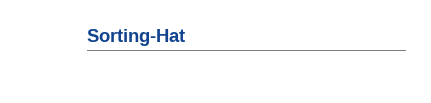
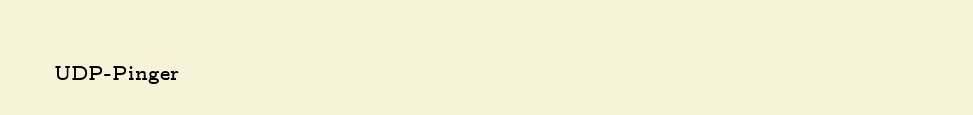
[87,29,185,46] Sorting-Hat -> [54,66,179,84] UDP-Pinger

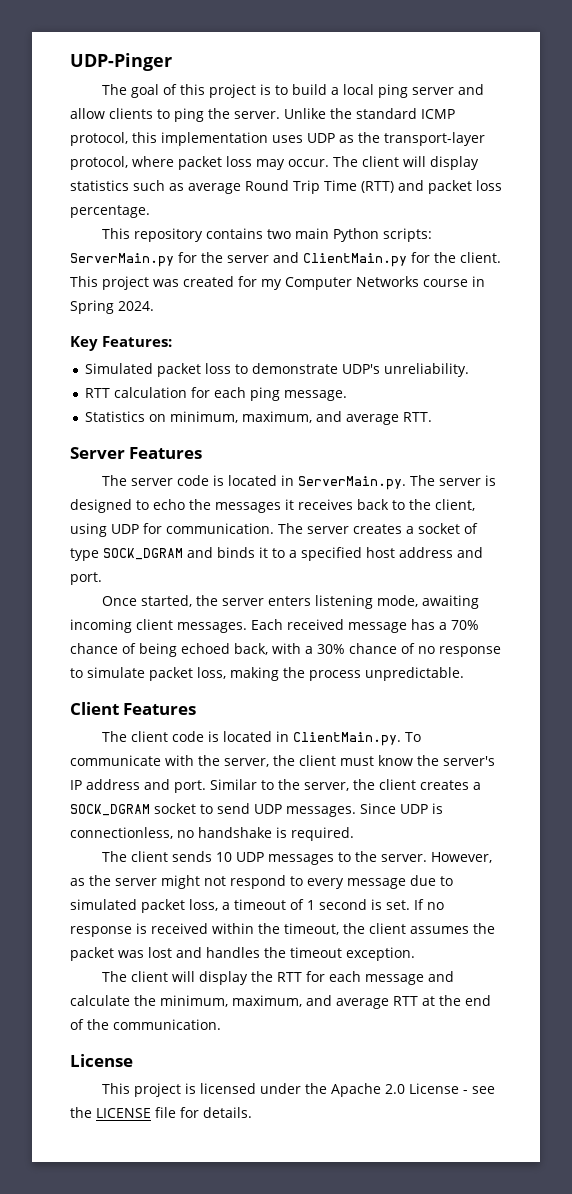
(179, 75) none -> [102,84,485,98] [70,108,455,122] [70,132,485,146] [70,156,479,170] [70,180,502,194] [70,205,150,218] [102,228,433,242] [70,252,501,267] [70,276,485,290] [70,300,154,314] [70,336,173,351] [85,363,470,377] [85,387,348,401] [85,411,433,425] [70,447,203,459] [102,475,497,490] [70,499,475,513] [70,523,478,537] [70,547,483,561] [70,572,102,585] [102,595,480,609] [70,619,479,633] [70,643,501,657] [70,667,464,681] [70,702,197,715] [102,731,422,746] [70,755,495,767] [70,779,481,793] [70,803,443,817] [70,827,354,841] [102,851,493,865] [70,875,453,889] [70,899,444,913] [70,923,495,937] [70,947,415,961] [102,971,455,985] [70,995,491,1009] [70,1019,221,1030] [70,1054,133,1067] [102,1083,496,1097] [70,1107,252,1118] // The goal of this project is to build a local ping server and allow clients to ping the server. Unlike the standard ICMP protocol, this implementation uses UDP as the transport-layer protocol, where packet loss may occur. The client will display statistics such as average Round Trip Time (RTT) and packet loss percentage. // This repository contains two main Python scripts: ServerMain.py for the server and ClientMain.py for the client. This project was created for my Computer Networks course in Spring 2024. // Key Features: // Simulated packet loss to demonstrate UDP's unreliability. // RTT calculation for each ping message. // Statistics on minimum, maximum, and average RTT. // Server Features // The server code is located in ServerMain.py. The server is designed to echo the messages it receives back to the client, using UDP for communication. The server creates a socket of type SOCK_DGRAM and binds it to a specified host address and port. // Once started, the server enters listening mode, awaiting incoming client messages. Each received message has a 70% chance of being echoed back, with a 30% chance of no response to simulate packet loss, making the process unpredictable. // Client Features // The client code is located in ClientMain.py. To communicate with the server, the client must know the server's IP address and port. Similar to the server, the client creates a SOCK_DGRAM socket to send UDP messages. Since UDP is connectionless, no handshake is required. // The client sends 10 UDP messages to the server. However, as the server might not respond to every message due to simulated packet loss, a timeout of 1 second is set. If no response is received within the timeout, the client assumes the packet was lost and handles the timeout exception. // The client will display the RTT for each message and calculate the minimum, maximum, and average RTT at the end of the communication. // License // This project is licensed under the Apache 2.0 License - see the LICENSE file for details.

